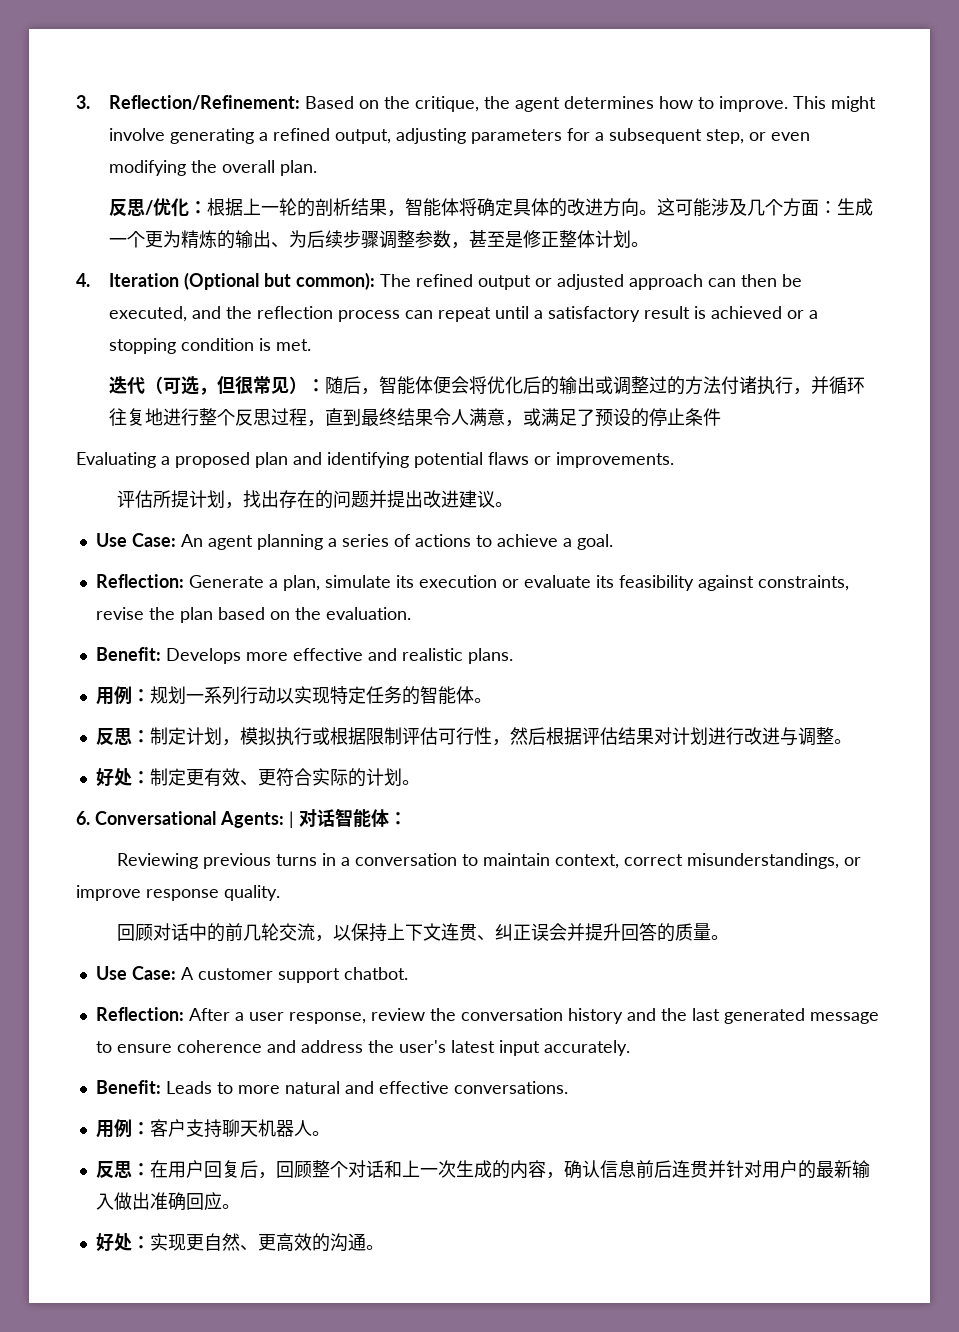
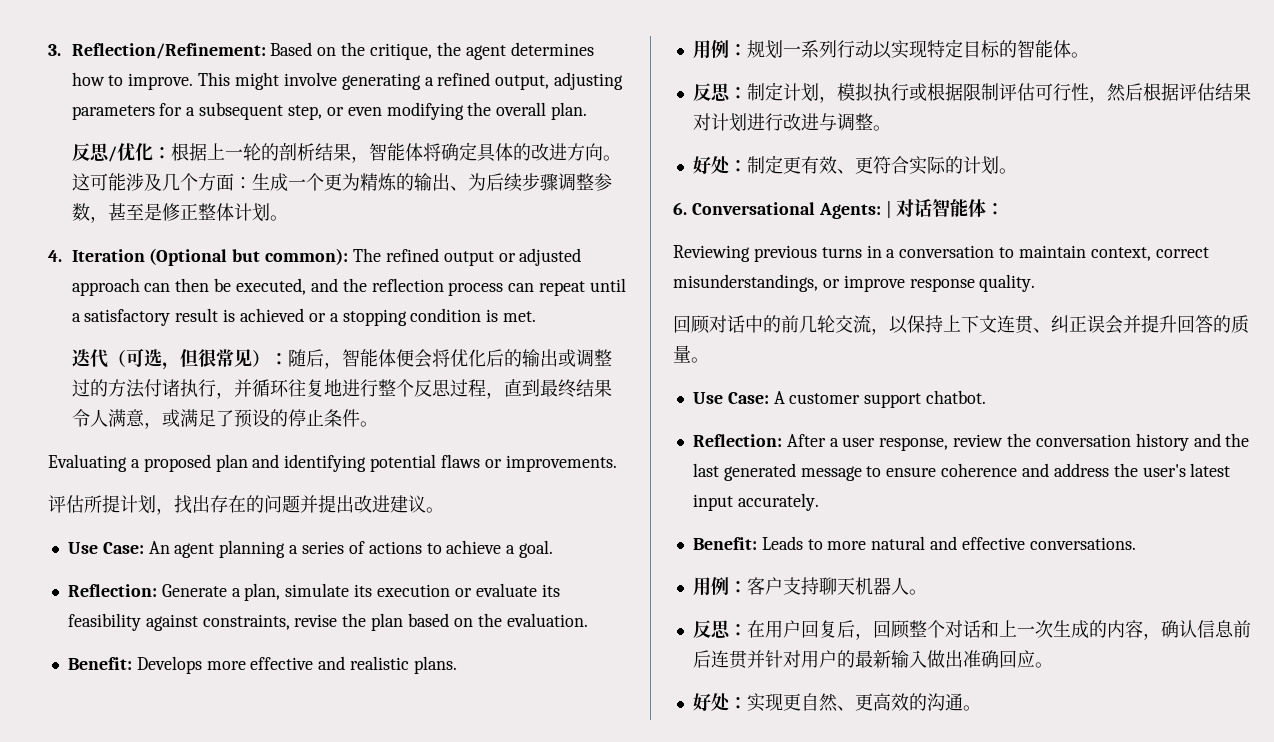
(722, 417) none -> [359,421,378,427] 。
[365,686,402,704] 任务 -> [962,40,1000,58] 目标

